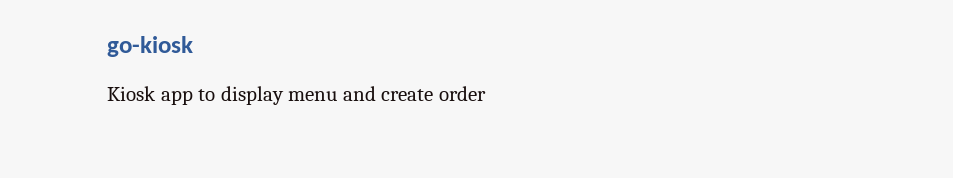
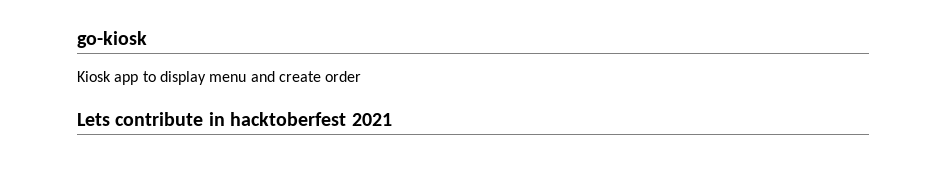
(486, 93) none -> [77,112,392,126] // Lets contribute in hacktoberfest 2021

